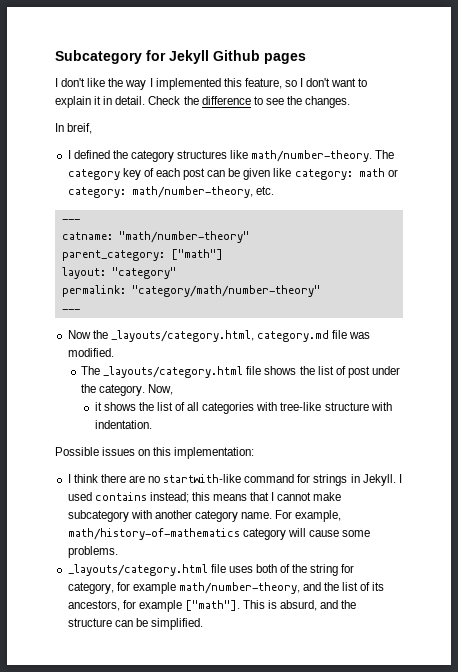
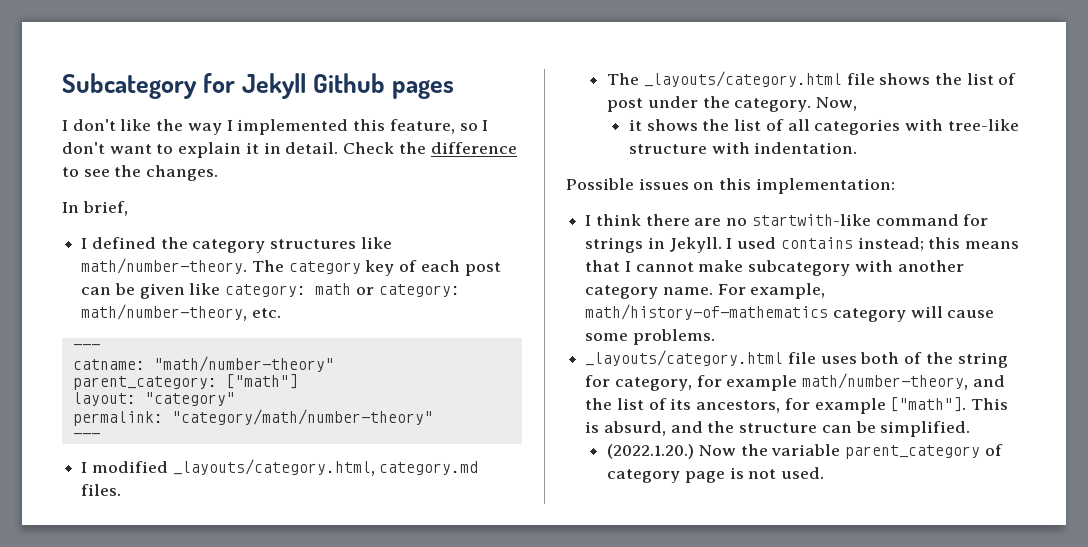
[67,123,93,134] breif, -> [82,201,128,216] brief,
[67,330,371,342] [67,348,114,357] Now the _layouts/category.html, category.md file was modified. -> [81,459,479,476] [81,484,122,496] I modified _layouts/category.html, category.md files.
(203, 624) none -> [607,444,1003,459] [607,467,825,483] // (2022.1.20.) Now the variable parent_category of category page is not used.

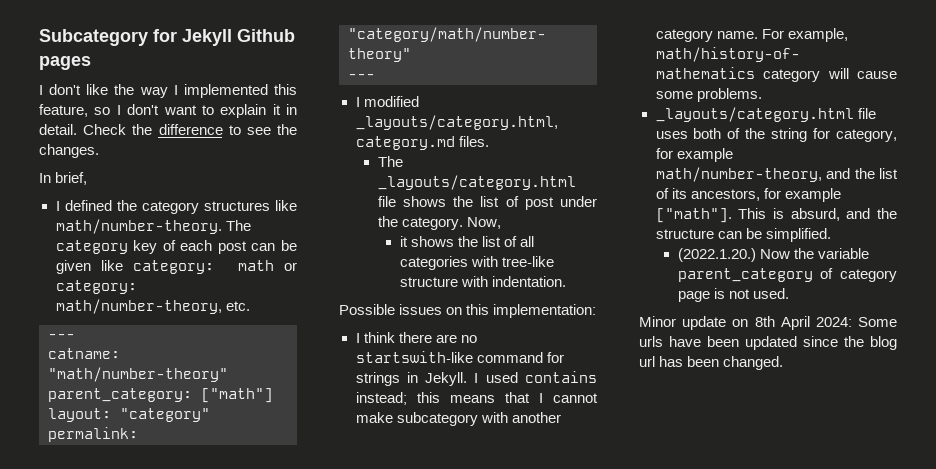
[751,214,871,226] startwith-like -> [355,351,473,363] startswith-like
(825, 473) none -> [639,316,897,330] [639,336,897,350] [639,356,784,370] // Minor update on 8th April 2024: Some urls have been updated since the blog url has been changed.

